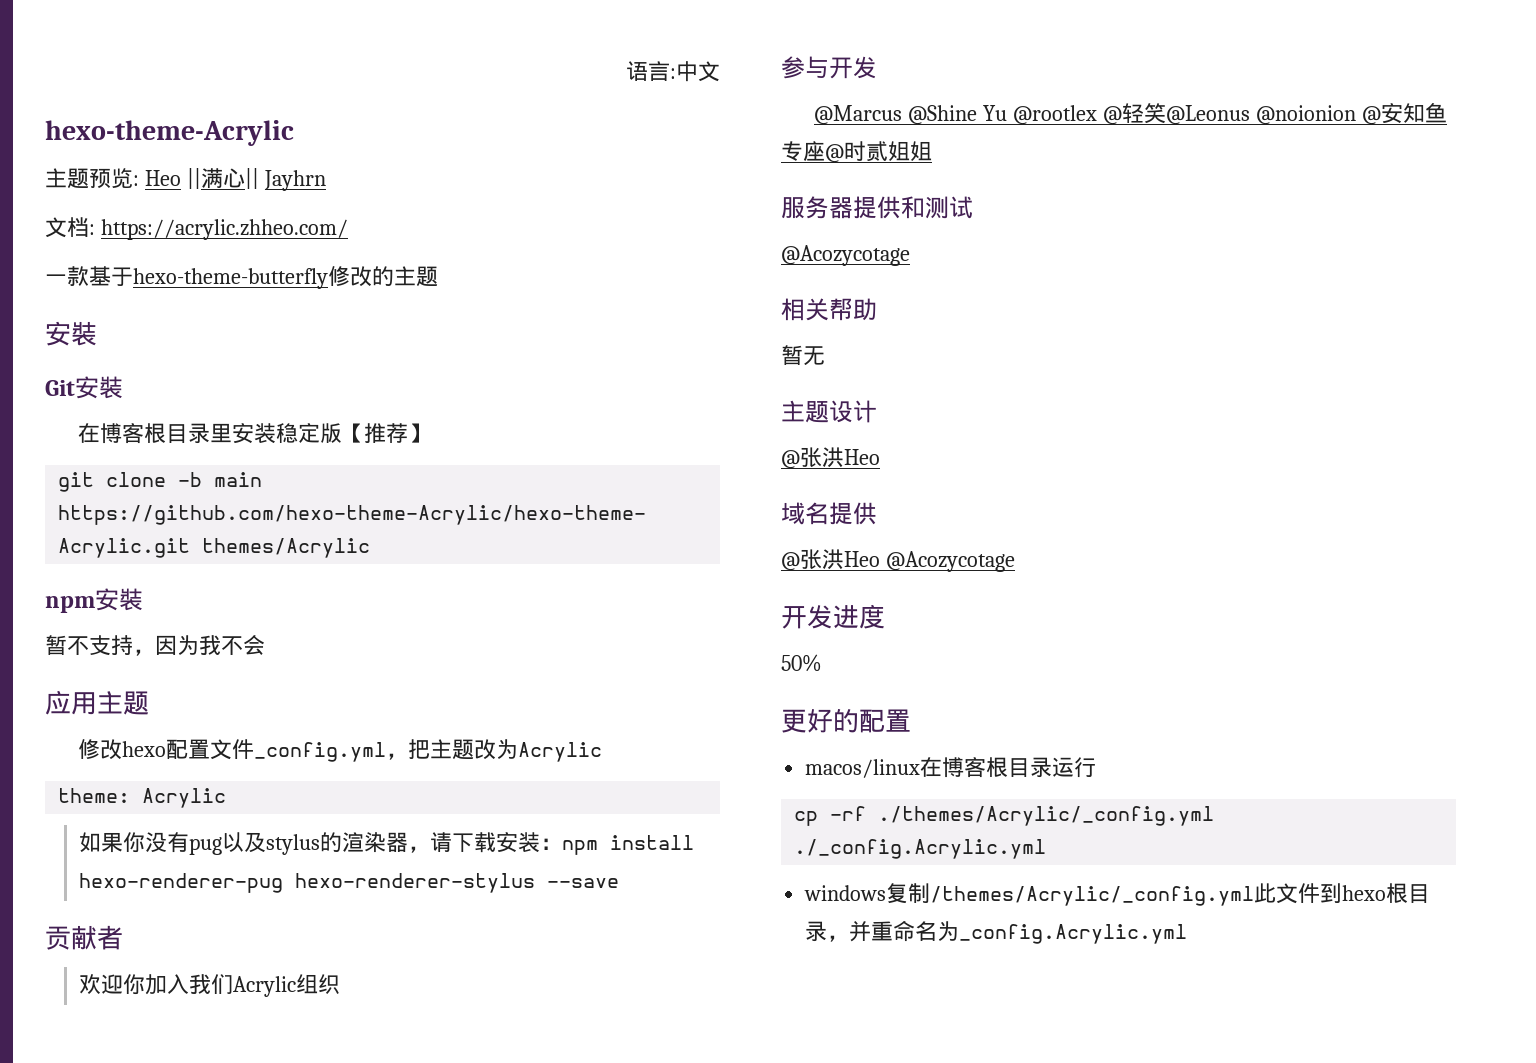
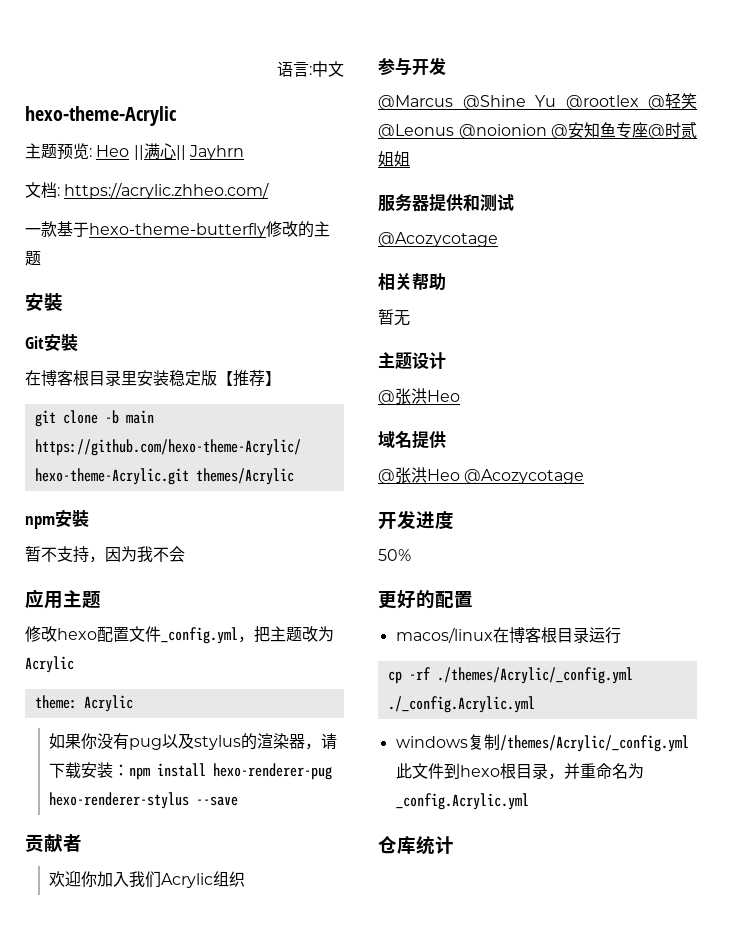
(1188, 934) none -> [378,835,454,855] // 仓库统计

